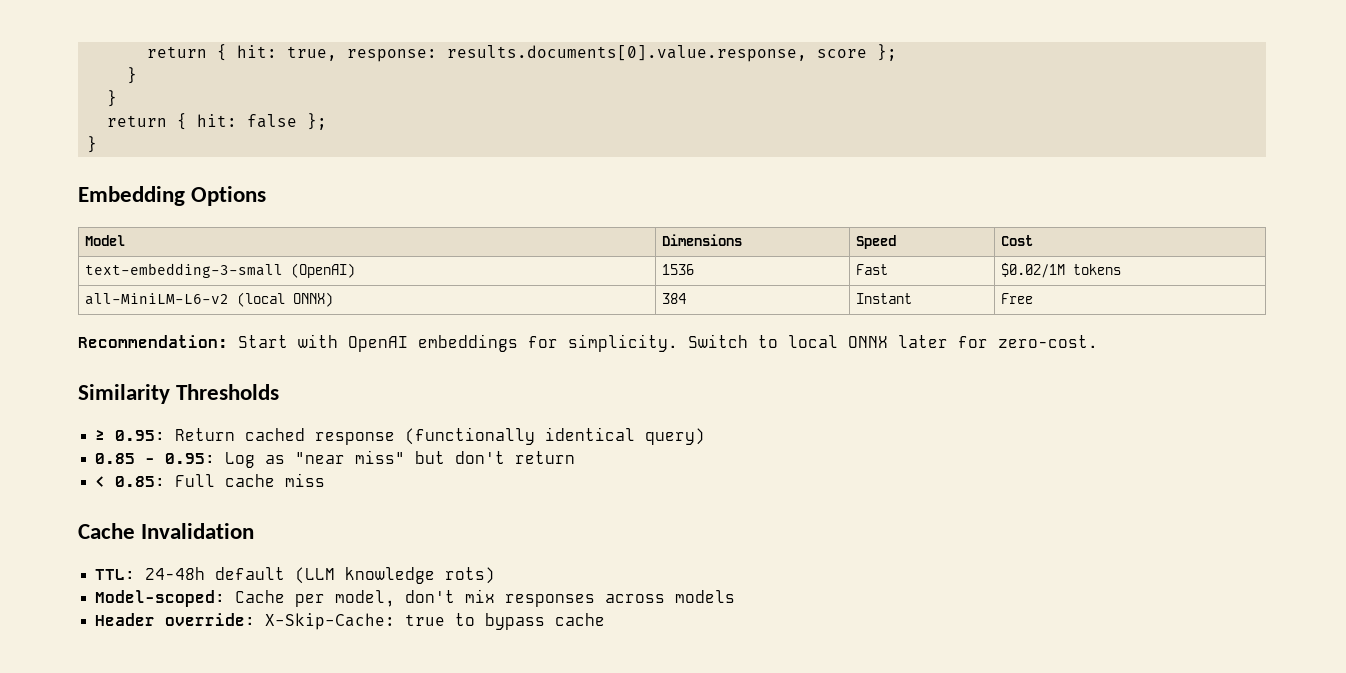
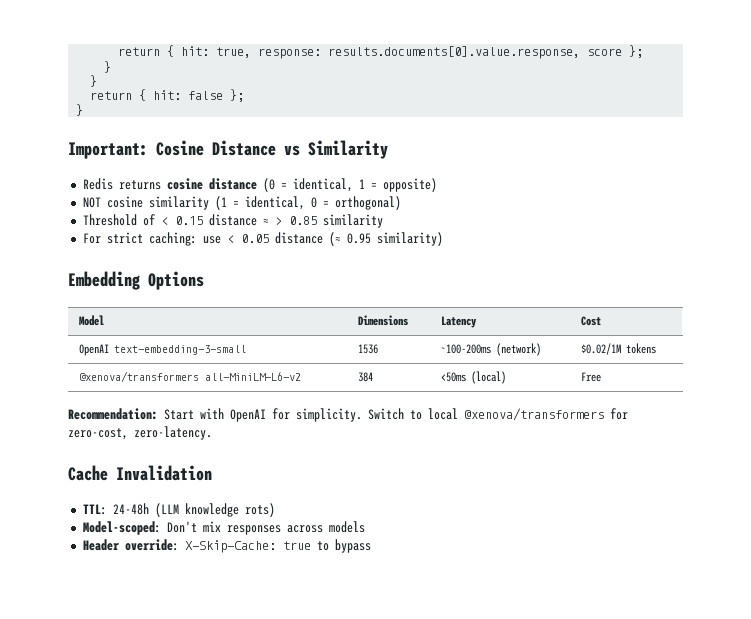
(98, 144) none -> [68,140,388,159] [82,178,437,192] [82,196,401,210] [82,214,383,228] [82,232,443,246] // Important: Cosine Distance vs Similarity // Redis returns cosine distance (0 = identical, 1 = opposite) // NOT cosine similarity (1 = identical, 0 = orthogonal) // Threshold of < 0.15 distance ≈ > 0.85 similarity // For strict caching: use < 0.05 distance (≈ 0.95 similarity)
[855,235,896,249] Speed -> [440,316,477,328] Latency
(1033, 240) none -> [78,344,109,356] OpenAI
[290,263,355,278] (OpenAI) -> (246, 350) none
[855,264,888,275] Fast -> [440,343,541,356] ~100-200ms (network)
(1121, 269) none -> [78,371,199,382] @xenova/transformers
[236,292,333,307] (local ONNX) -> (301, 376) none
[855,293,912,304] Instant -> [440,371,506,384] <50ms (local)
[418,334,518,352] embeddings -> (266, 415) none
[848,335,1098,348] [78,384,280,404] [95,427,706,445] [95,450,576,468] [95,473,326,487] ONNX later for zero-cost. // Similarity Thresholds // ≥ 0.95: Return cached response (functionally identical query) // 0.85 - 0.95: Log as "near miss" but don't return // < 0.85: Full cache miss -> [464,408,628,421] [68,426,212,440] @xenova/transformers for zero-cost, zero-latency.
[215,567,286,580] default -> (149, 509) none
[235,590,456,607] Cache per model, don't -> [166,521,197,533] Don't
[555,613,606,626] cache -> (371, 546) none

